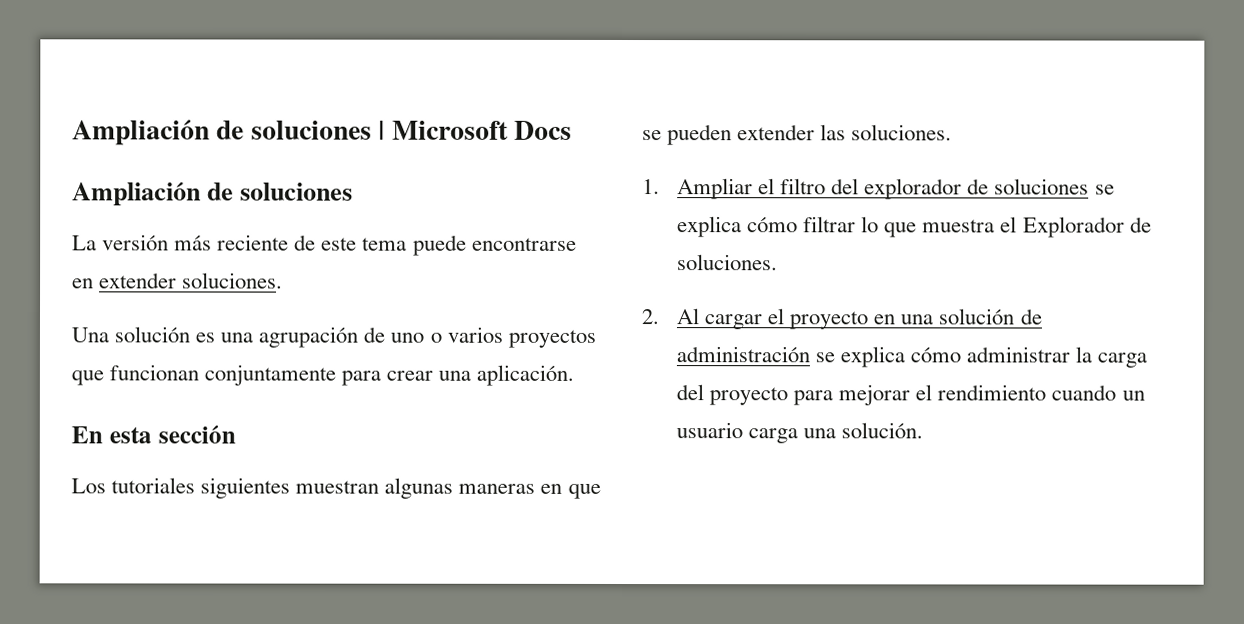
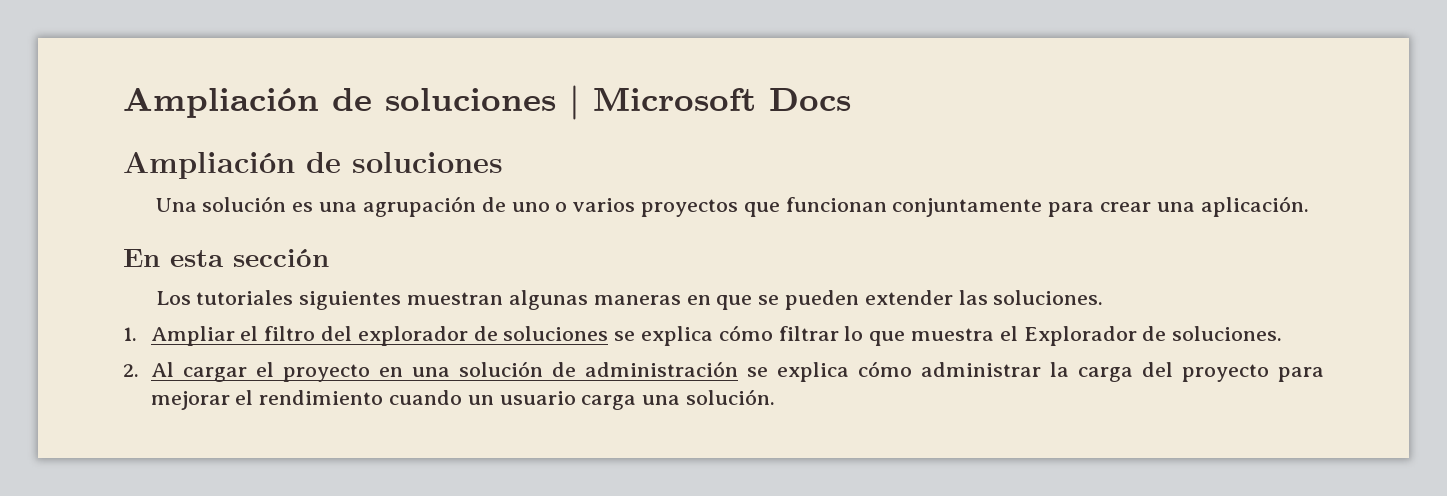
[72,234,577,256] [72,272,284,289] // La versión más reciente de este tema puede encontrarse en extender soluciones. -> (503, 162) none

